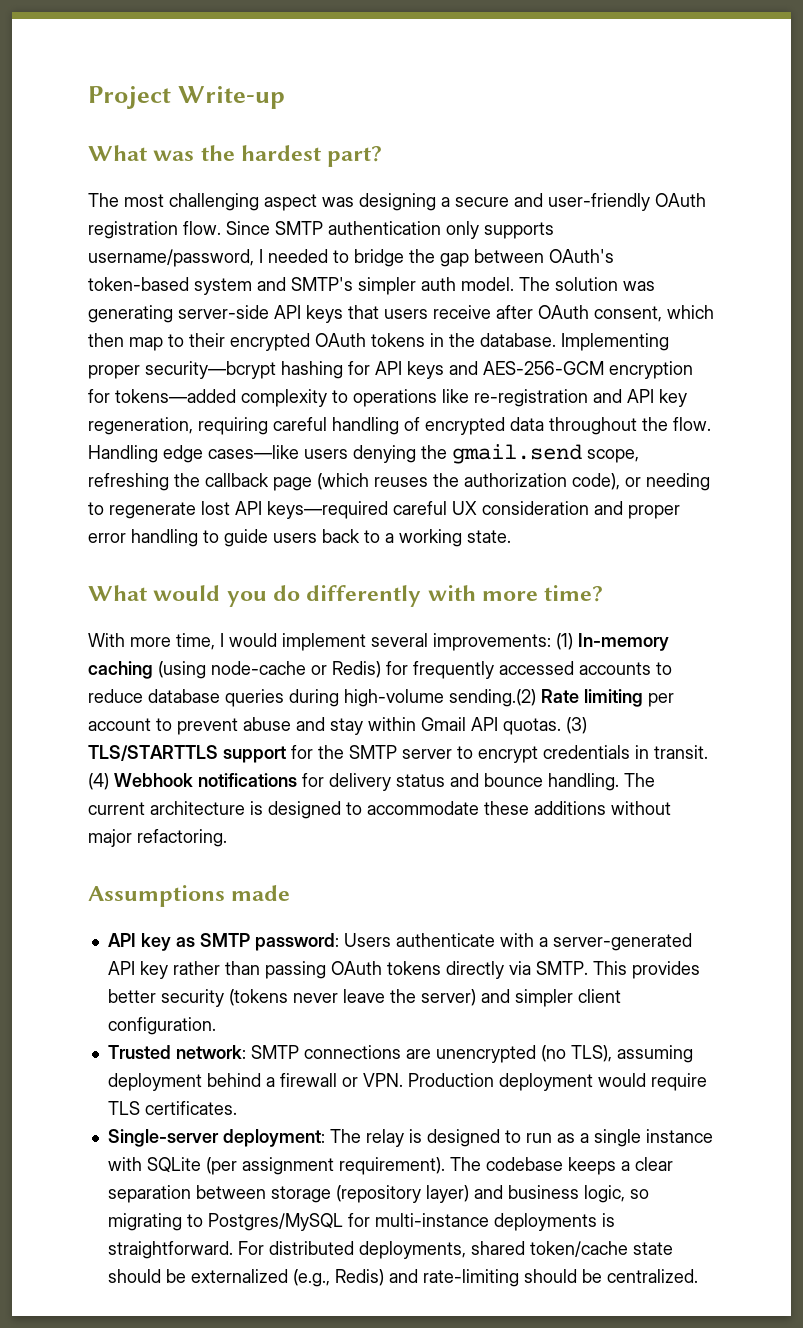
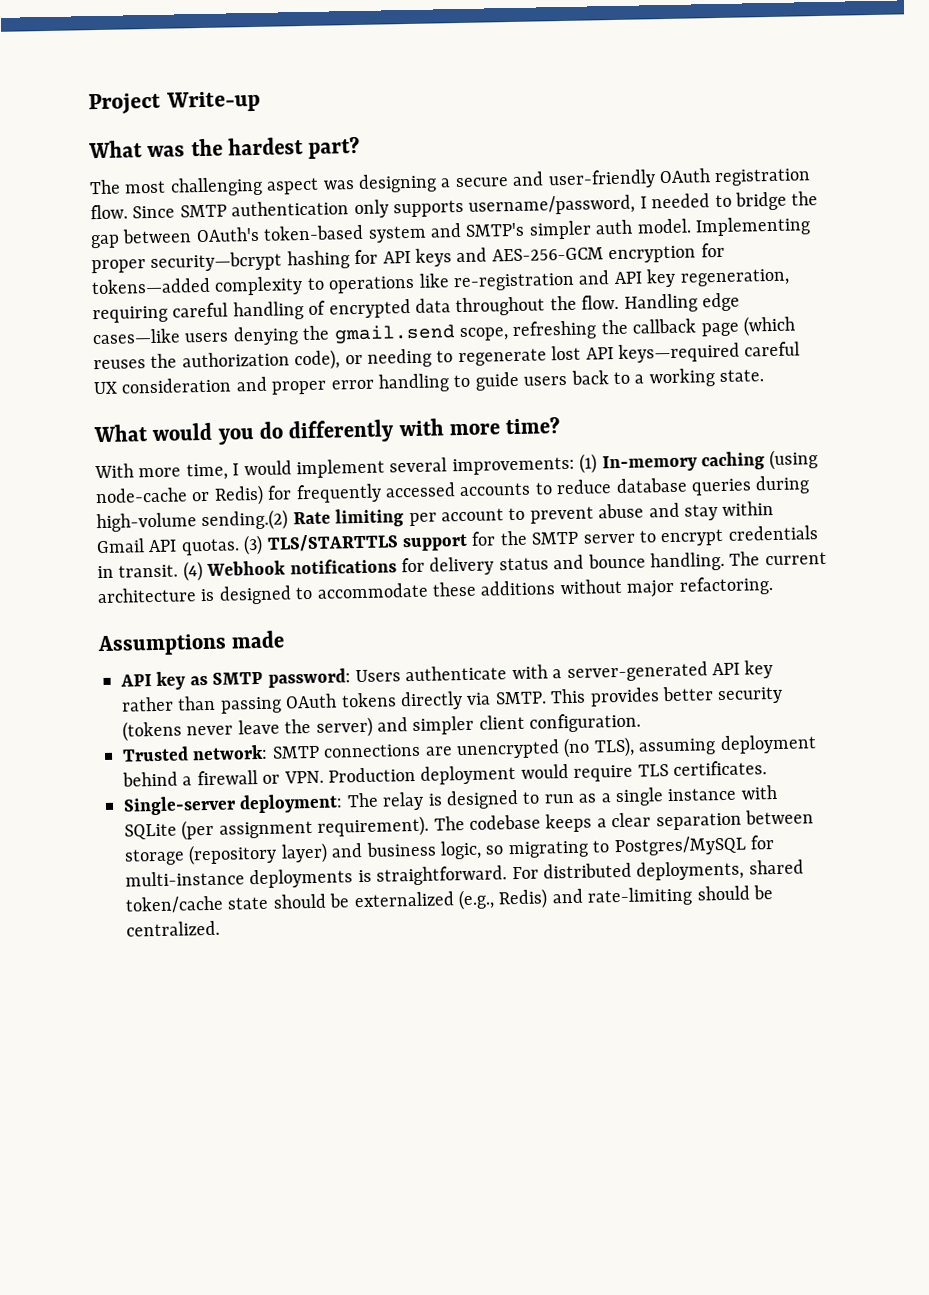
[519,277,655,291] [88,305,714,323] [88,333,556,351] The solution was generating server-side API keys that users receive after OAuth consent, which then map to their encrypted OAuth tokens in the database. -> (692, 226) none

